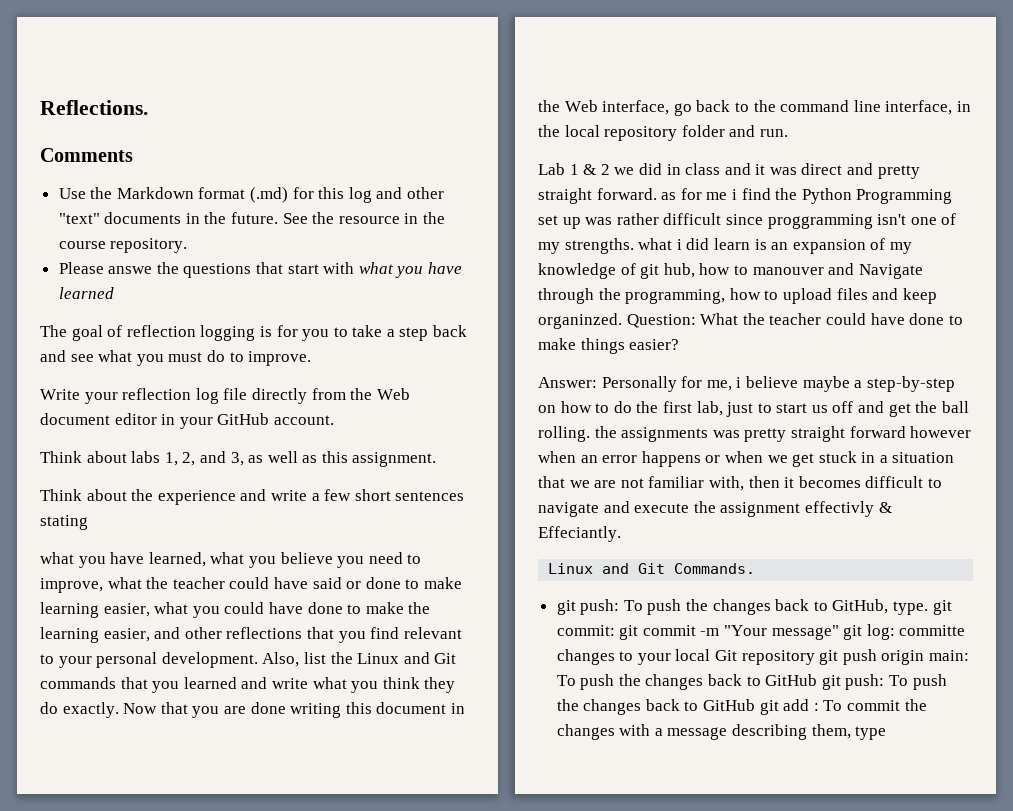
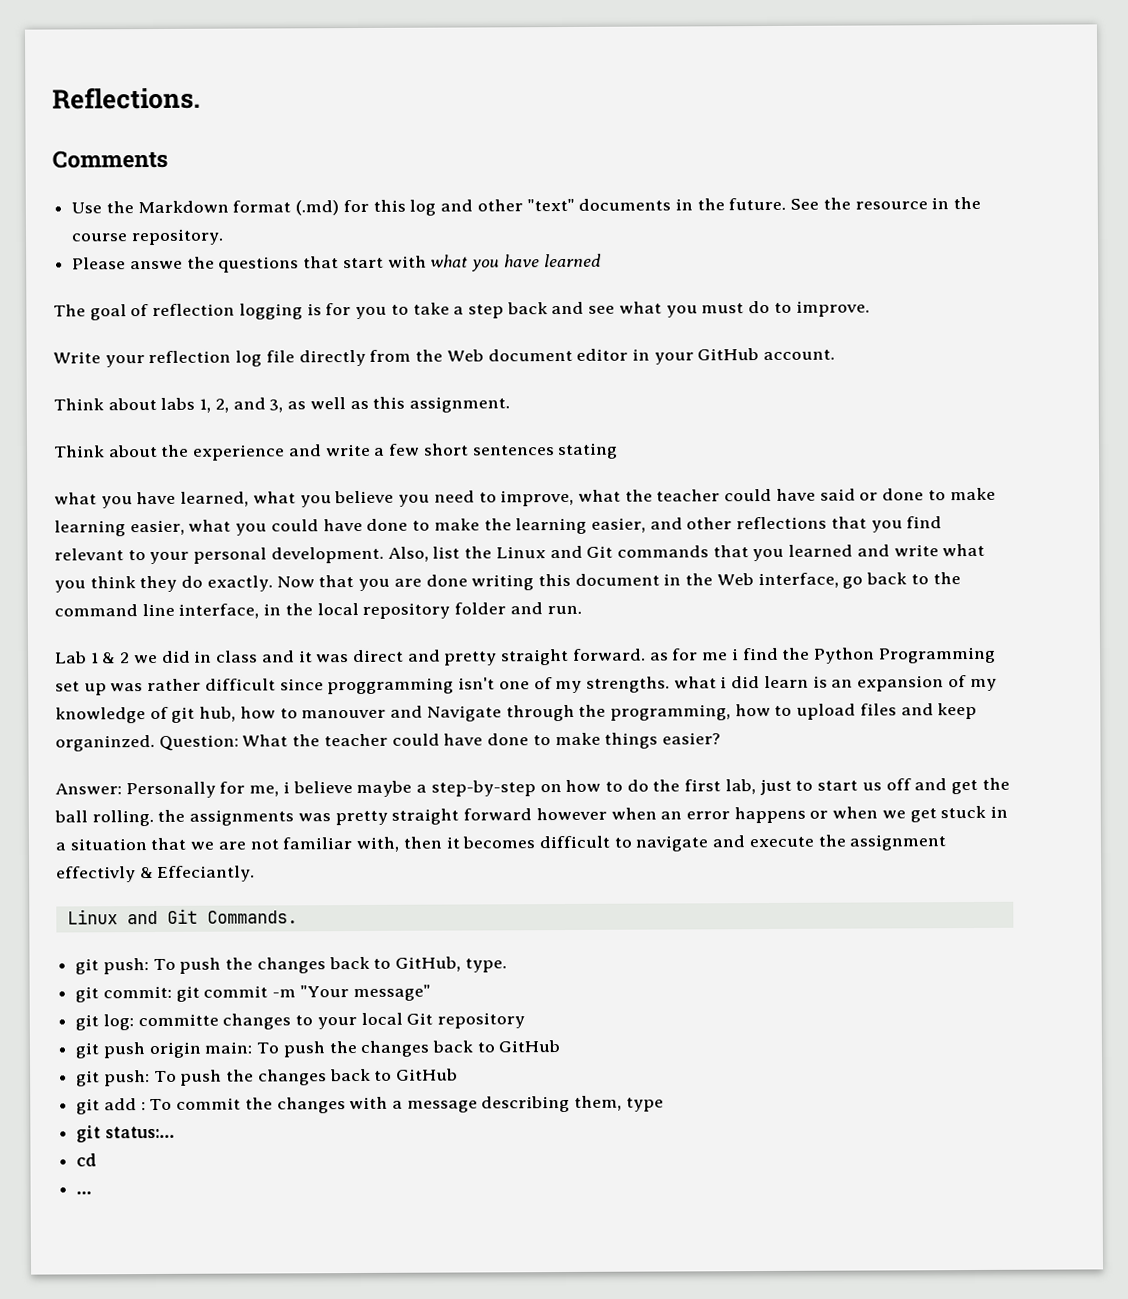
(929, 608) none -> (507, 965) //
(839, 632) none -> (431, 993) //
(815, 657) none -> (526, 1020) //
(818, 680) none -> (561, 1046) //
(756, 705) none -> (459, 1074) //
(887, 733) none -> [76,1125,175,1143] [76,1153,98,1167] [76,1191,93,1195] // git status:... // cd // ...

